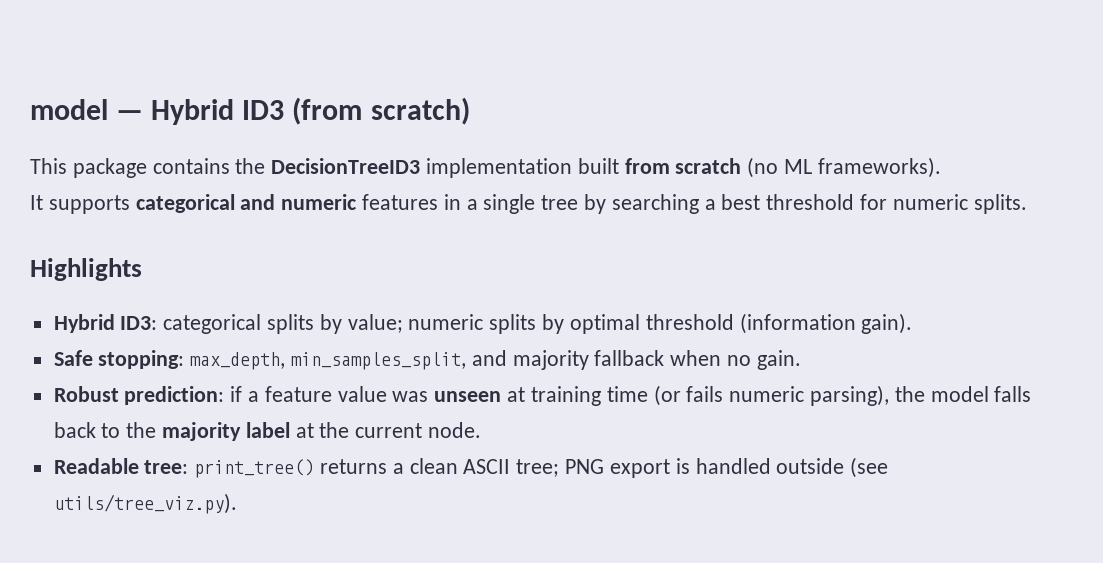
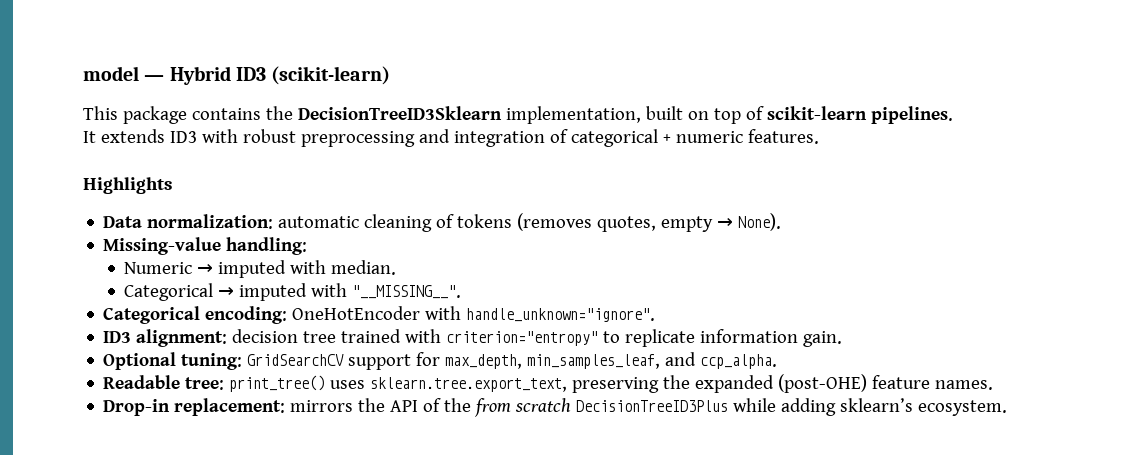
[292,97,470,125] (from scratch) -> [271,66,391,85] (scikit-learn)
[271,157,941,178] [30,194,1027,214] [30,258,142,281] [53,313,913,334] [53,350,801,370] [53,385,1032,406] [53,422,482,441] [53,457,889,478] [53,493,237,514] DecisionTreeID3 implementation built from scratch (no ML frameworks). // It supports categorical and numeric features in a single tree by searching a best threshold for numeric splits. // Highlights // Hybrid ID3: categorical splits by value; numeric splits by optimal threshold (information gain). // Safe stopping: max_depth, min_samples_split, and majority fallback when no gain. // Robust prediction: if a feature value was unseen at training time (or fails numeric parsing), the model falls back to the majority label at the current node. // Readable tree: print_tree() returns a clean ASCII tree; PNG export is handled outside (see utils/tree_viz.py). -> [297,106,953,124] [83,129,819,147] [83,177,172,194] [103,213,782,232] [103,237,308,255] [124,260,397,278] [124,283,462,301] [103,306,656,324] [103,329,843,347] [103,352,778,370] [103,374,994,393] [103,398,1008,417] DecisionTreeID3Sklearn implementation, built on top of scikit-learn pipelines. // It extends ID3 with robust preprocessing and integration of categorical + numeric features. // Highlights // Data normalization: automatic cleaning of tokens (removes quotes, empty → None). // Missing-value handling: // Numeric → imputed with median. // Categorical → imputed with "__MISSING__". // Categorical encoding: OneHotEncoder with handle_unknown="ignore". // ID3 alignment: decision tree trained with criterion="entropy" to replicate information gain. // Optional tuning: GridSearchCV support for max_depth, min_samples_leaf, and ccp_alpha. // Readable tree: print_tree() uses sklearn.tree.export_text, preserving the expanded (post-OHE) feature names. // Drop-in replacement: mirrors the API of the from scratch DecisionTreeID3Plus while adding sklearn’s ecosystem.

